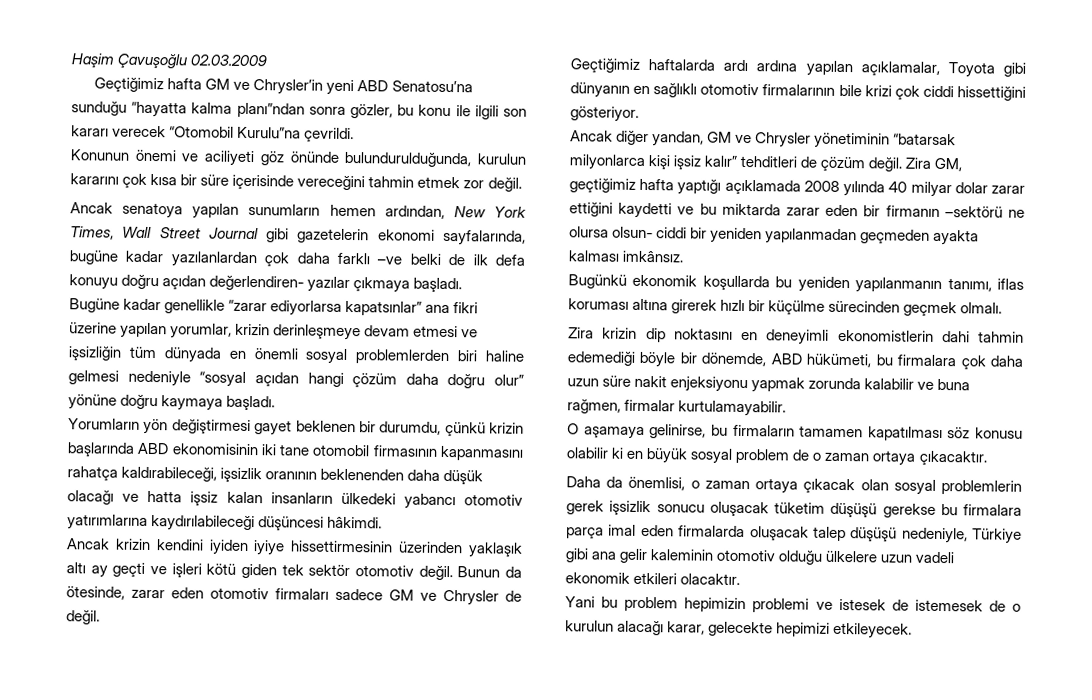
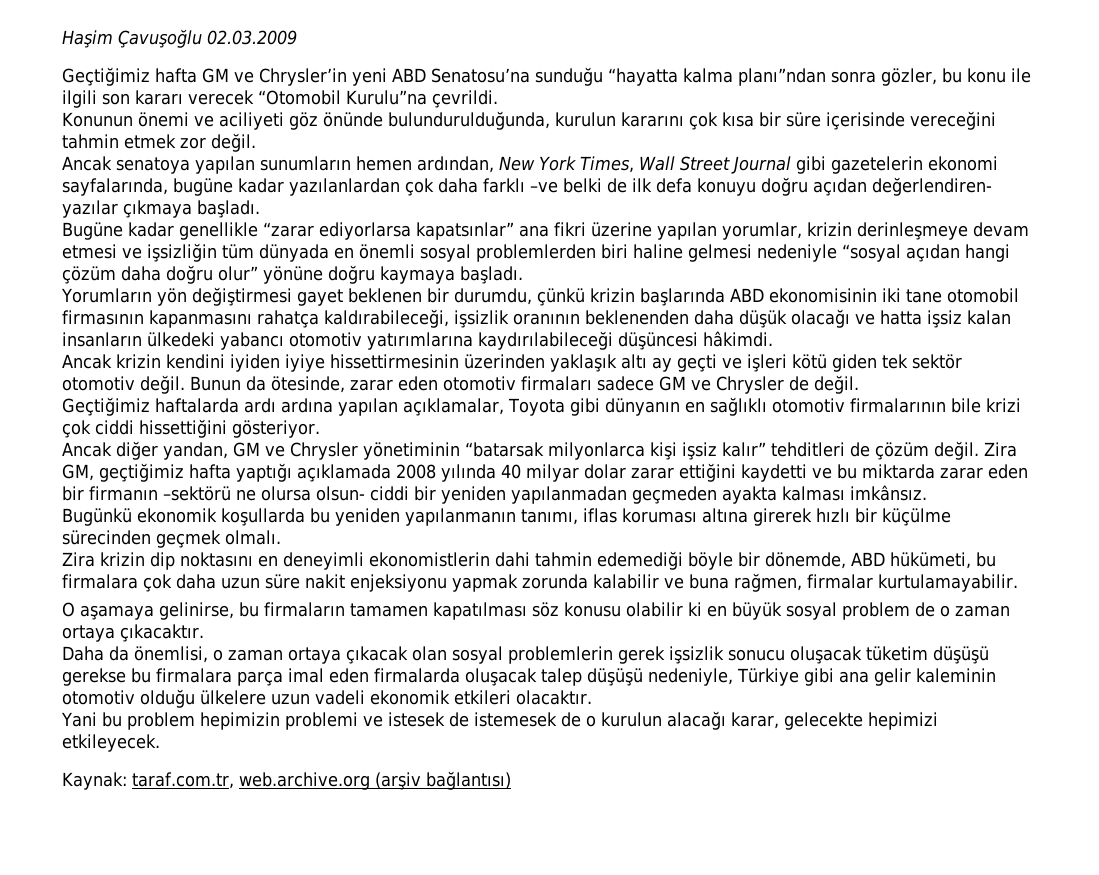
(913, 630) none -> [62,771,511,790] // Kaynak: taraf.com.tr, web.archive.org (arşiv bağlantısı)

